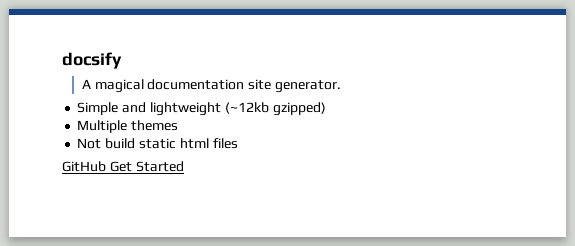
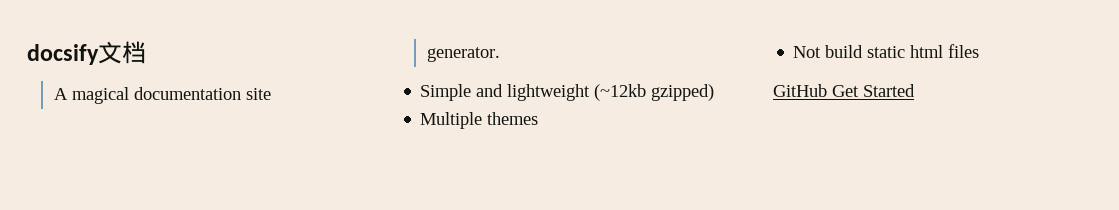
(122, 60) none -> [98,41,146,64] 文档

